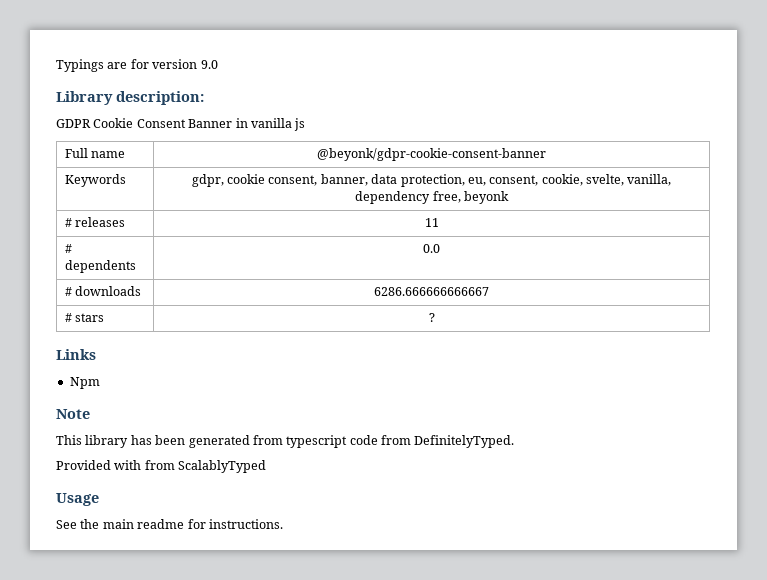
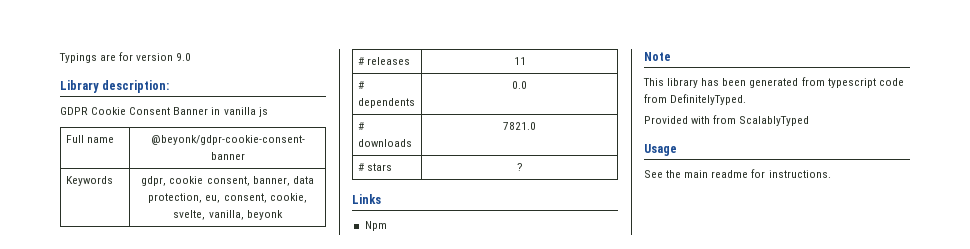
[355,191,461,204] dependency free, -> (244, 215) none
[374,287,489,296] 6286.666666666667 -> [503,122,536,130] 7821.0

